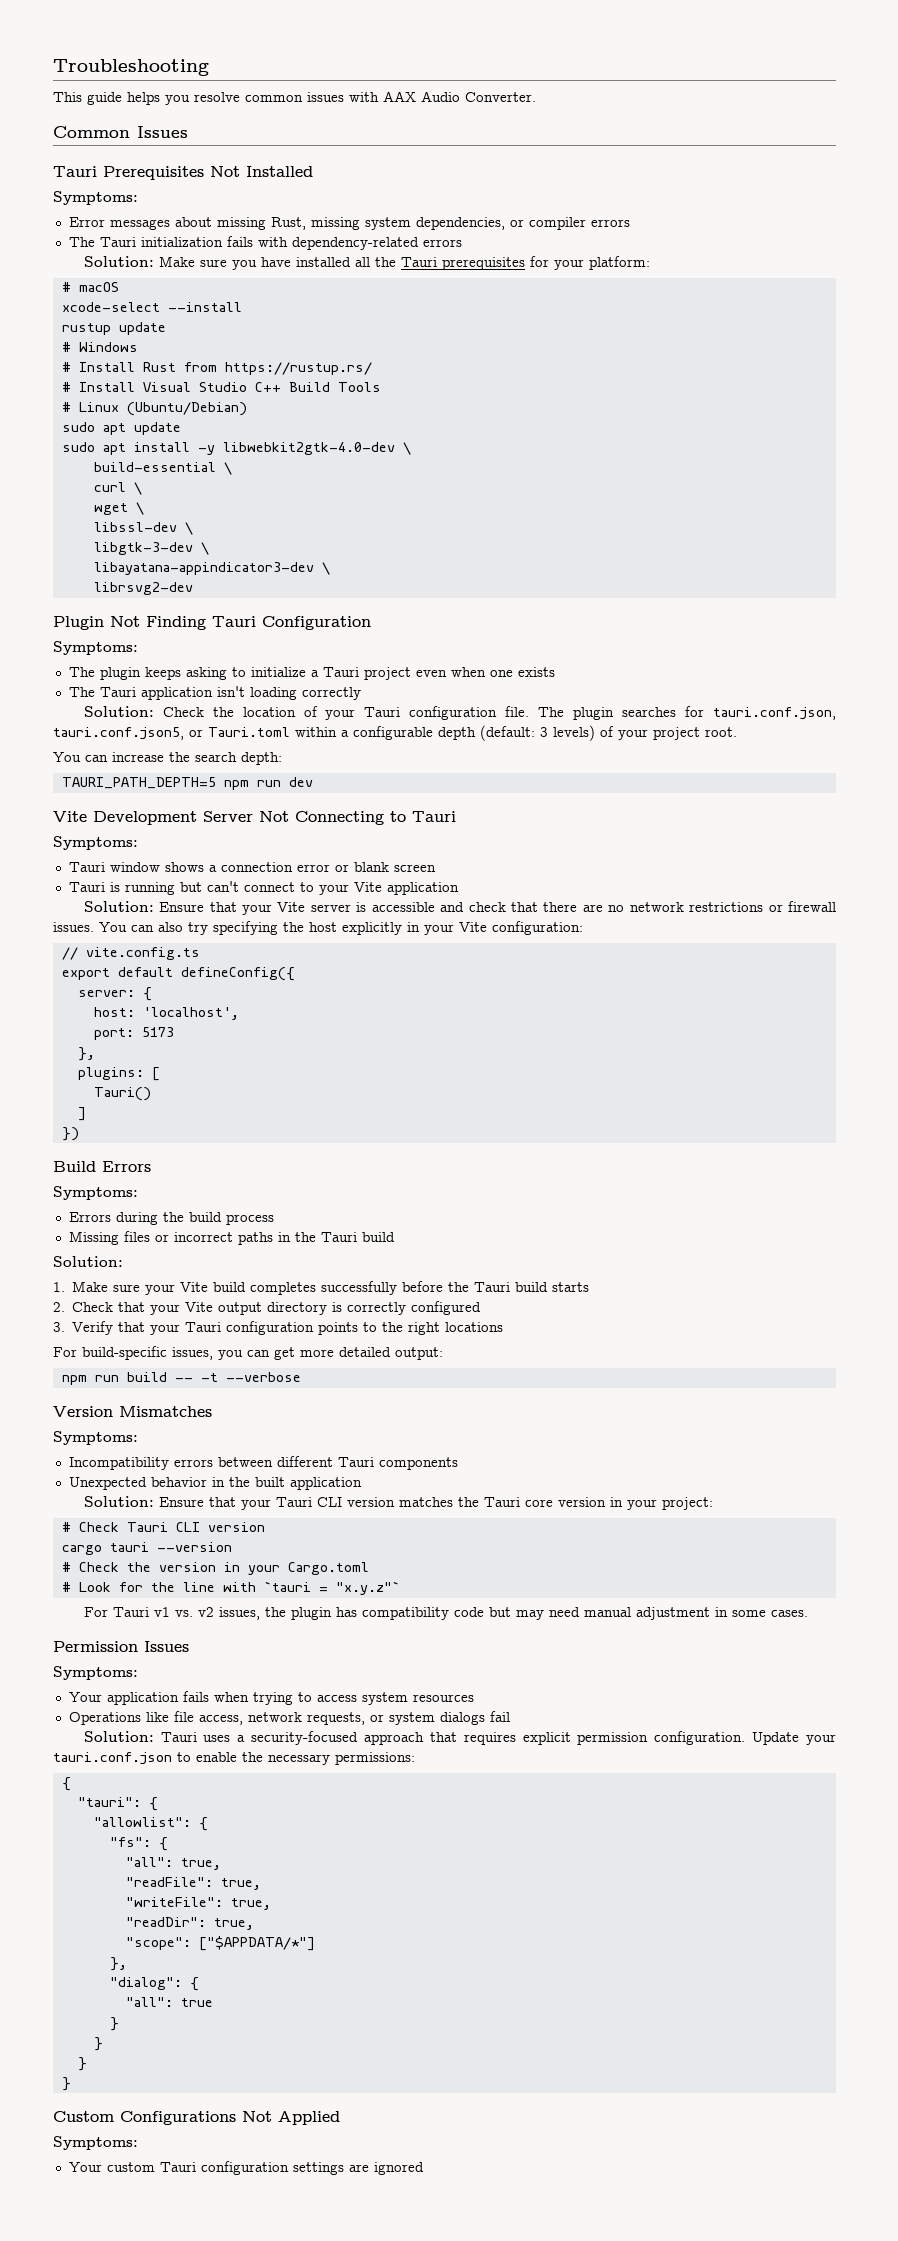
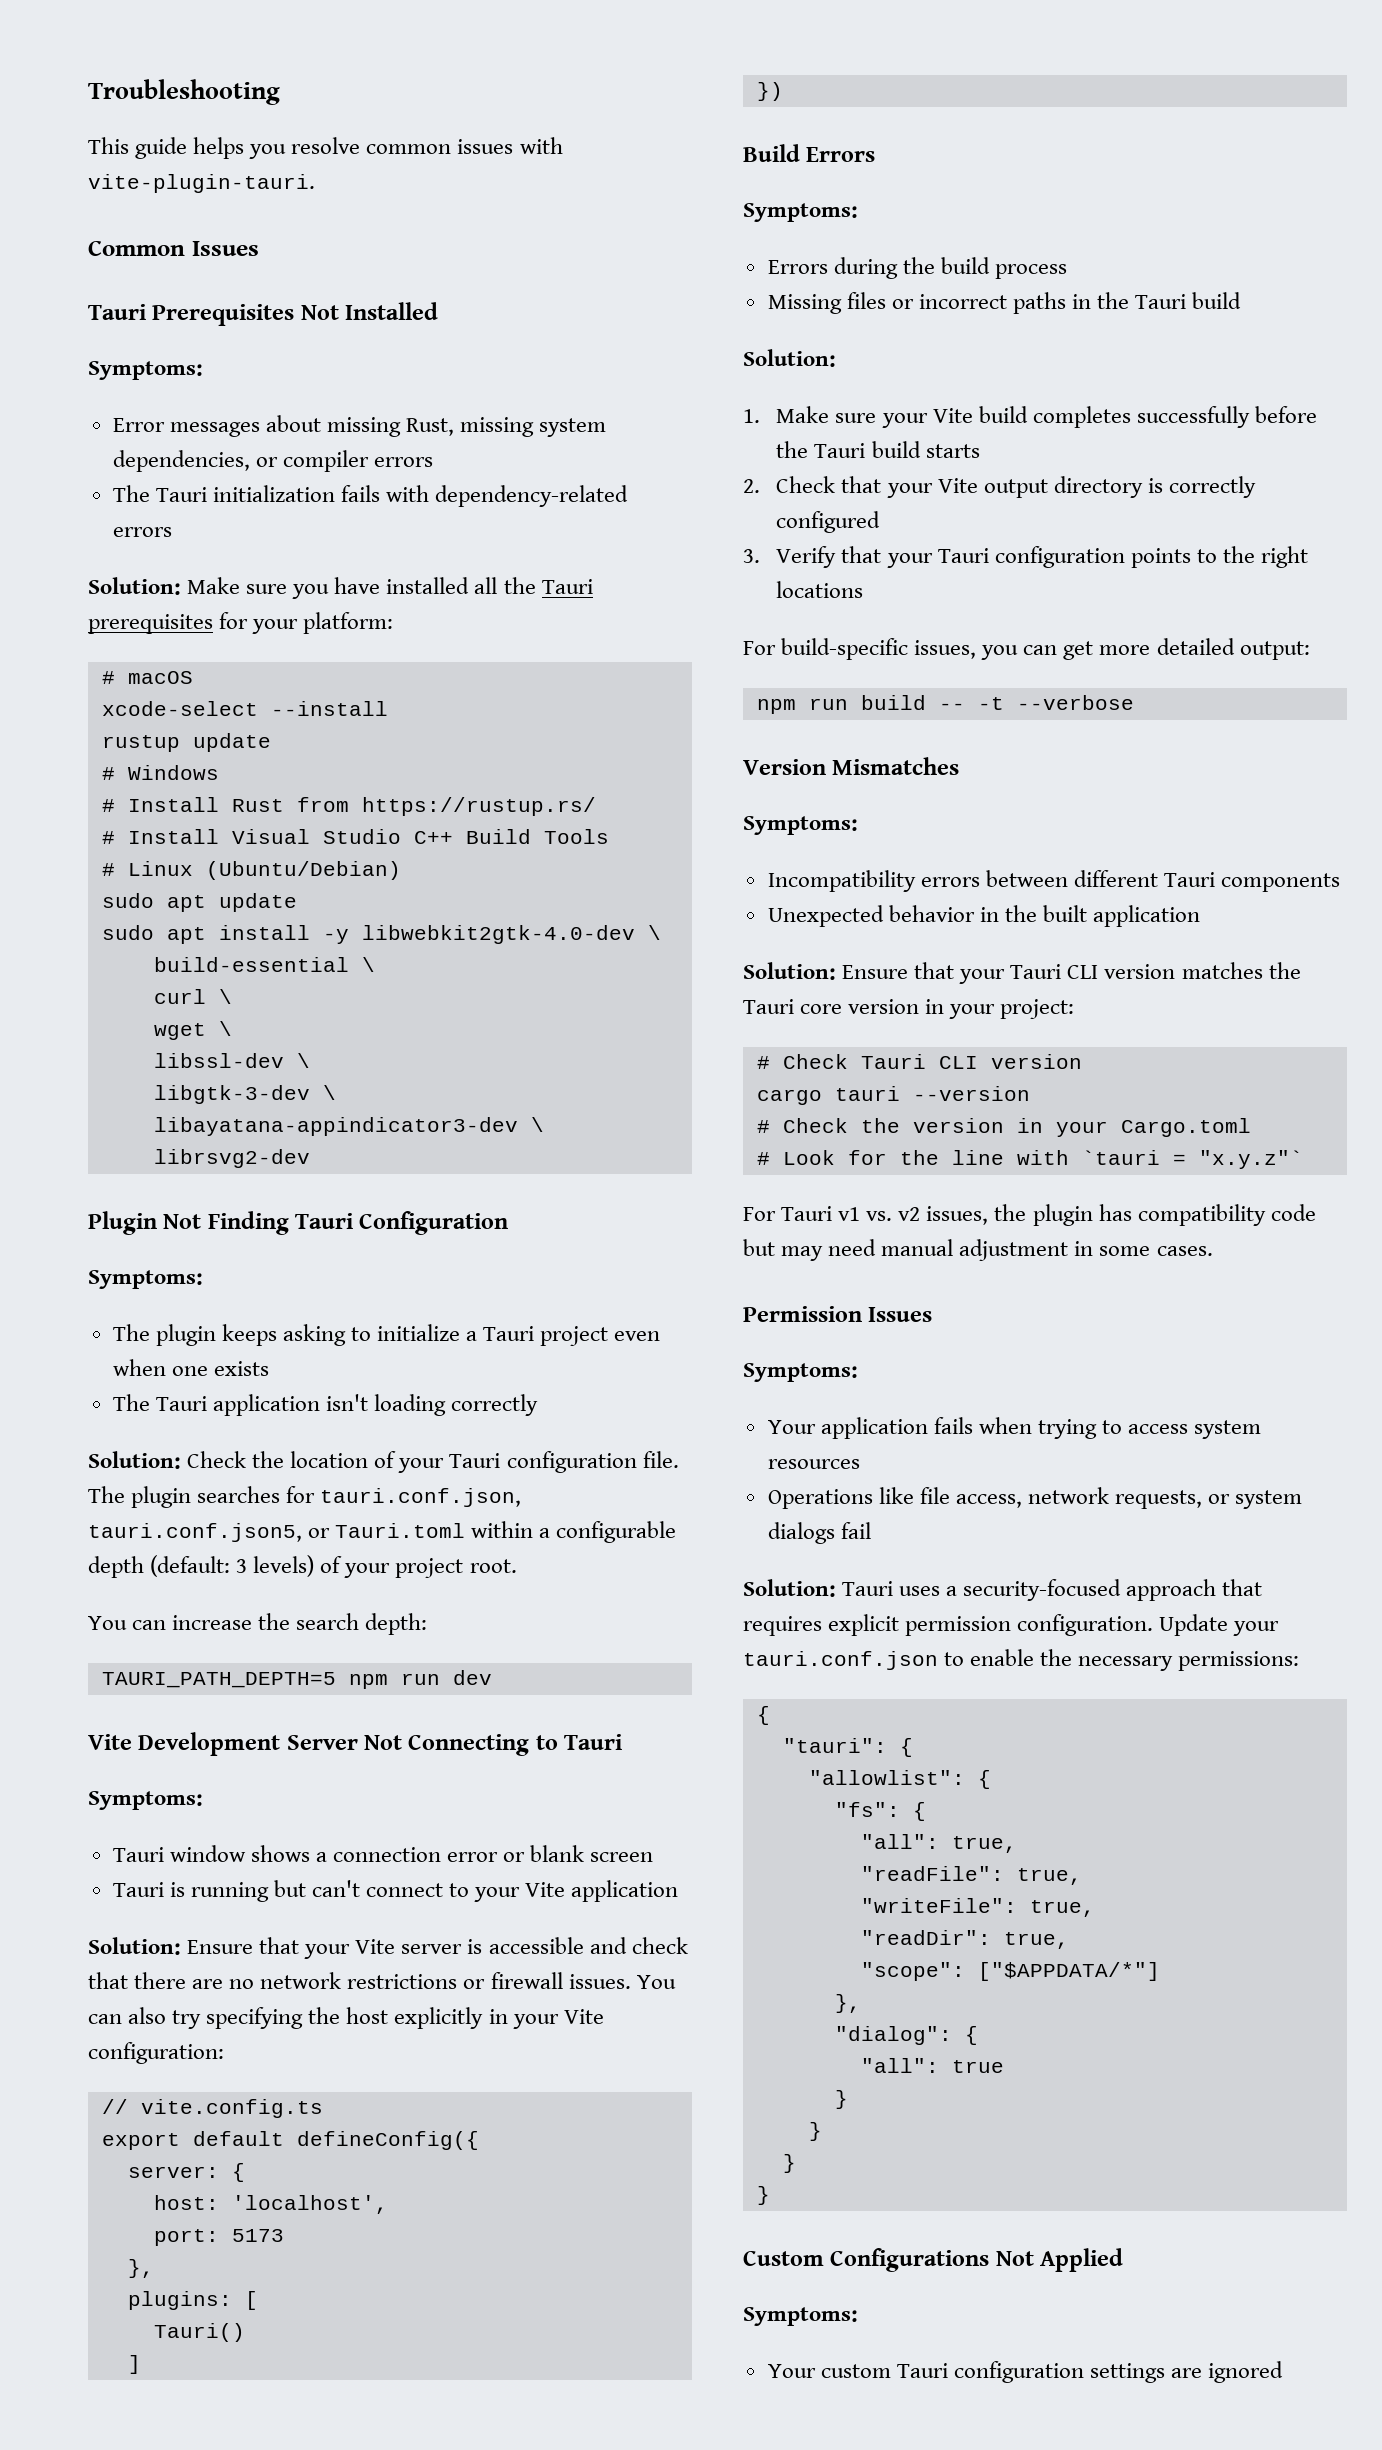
[383,91,536,102] AAX Audio Converter. -> [88,174,315,193] vite-plugin-tauri.

